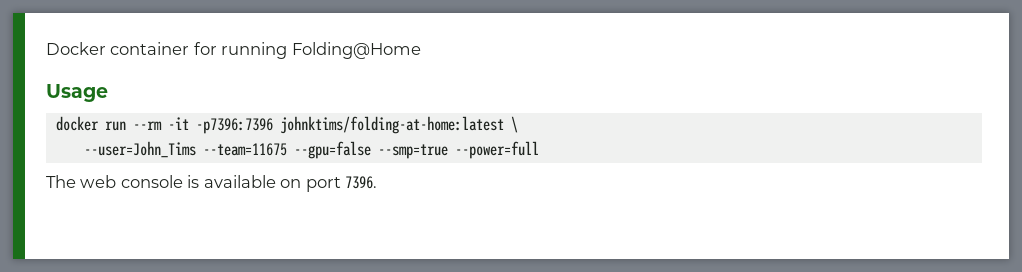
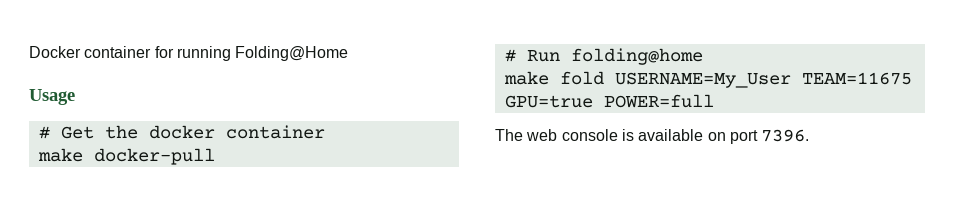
[55,116,518,134] [83,141,539,159] docker run --rm -it -p7396:7396 johnktims/folding-at-home:latest \ // --user=John_Tims --team=11675 --gpu=false --smp=true --power=full -> [38,125,325,139] [37,148,215,165] [504,48,703,65] [503,71,912,88] [504,94,714,108] # Get the docker container // make docker-pull // # Run folding@home // make fold USERNAME=My_User TEAM=11675 GPU=true POWER=full

